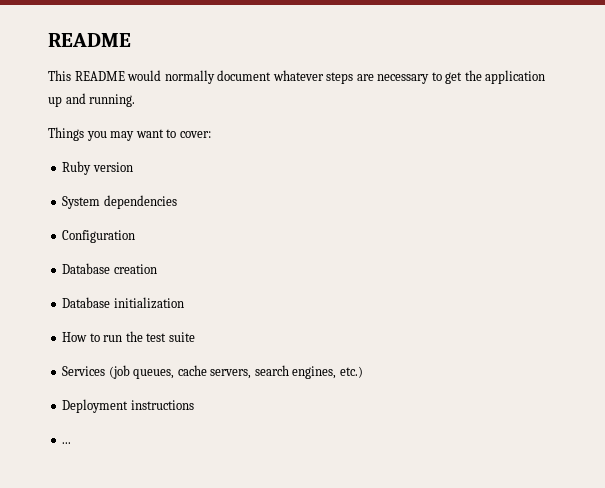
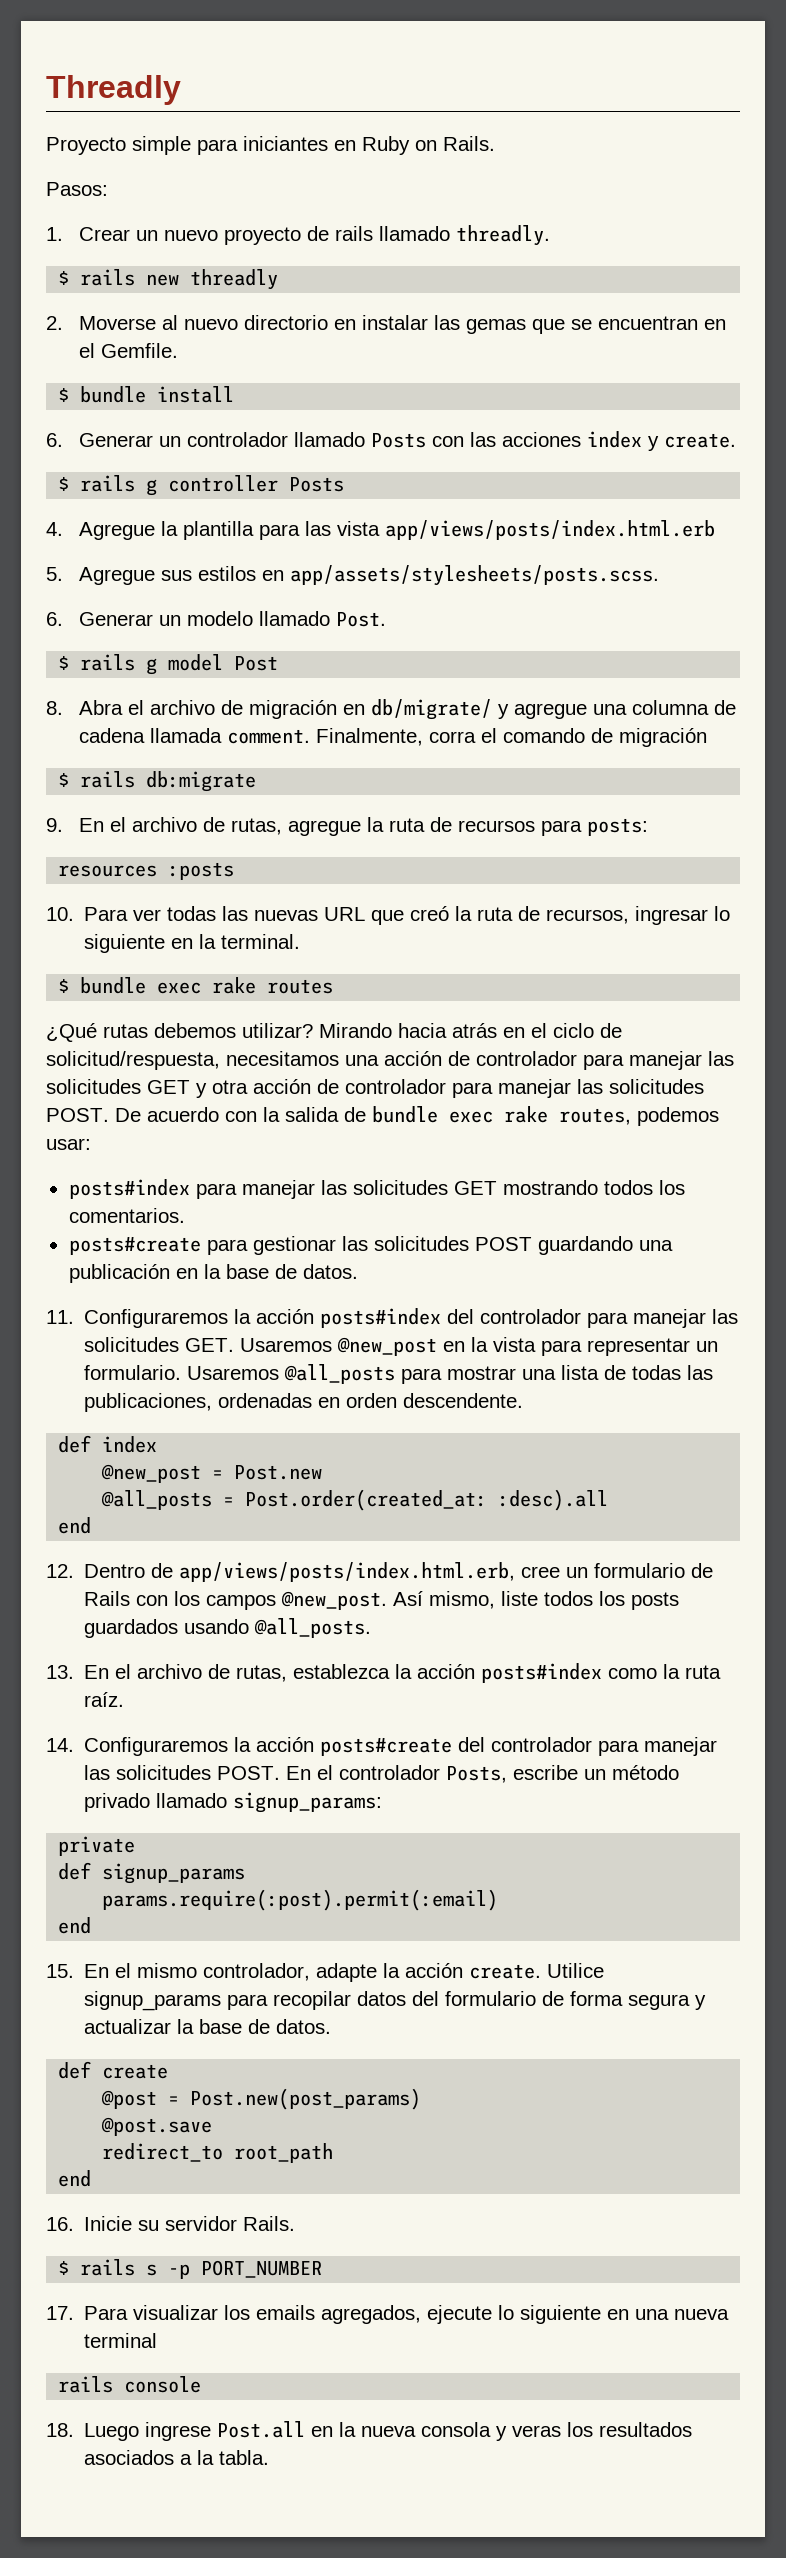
[48,33,131,47] [48,70,546,84] [48,93,136,107] [48,127,211,141] [62,161,133,175] [62,195,177,209] [62,230,136,243] [62,263,157,274] [62,297,184,309] [62,331,195,342] [62,365,363,379] [62,399,194,413] [62,442,72,444] README // This README would normally document whatever steps are necessary to get the application up and running. // Things you may want to cover: // Ruby version // System dependencies // Configuration // Database creation // Database initialization // How to run the test suite // Services (job queues, cache servers, search engines, etc.) // Deployment instructions // ... -> [46,75,181,105] [46,136,495,155] [46,182,108,196] [46,225,551,246] [58,269,279,290] [46,315,727,334] [79,343,179,358] [58,386,235,403] [46,431,737,451] [58,475,345,496] [46,520,716,540] [46,565,660,586] [46,611,387,627] [58,654,279,675] [46,699,737,720] [79,728,708,747] [58,771,257,792] [46,817,649,836] [58,862,235,880] [46,906,731,925] [84,934,301,953] [58,977,334,994] [46,1023,622,1042] [46,1051,734,1070] [46,1079,704,1098] [46,1106,719,1126] [46,1138,91,1150] [68,1179,685,1199] [68,1208,185,1223] [68,1236,673,1255] [68,1264,358,1283] [46,1308,739,1328] [84,1337,719,1356] [84,1364,714,1384] [84,1393,524,1412] [58,1435,158,1453] [101,1464,323,1483] [101,1489,609,1511] [58,1517,92,1534] [46,1562,714,1582] [84,1591,680,1610] [84,1618,372,1638] [46,1663,722,1683] [84,1692,125,1707] [46,1737,718,1756] [84,1765,680,1783] [84,1792,383,1813] [58,1836,136,1856] [58,1862,246,1884] [102,1889,499,1911] [58,1917,92,1934] [46,1963,605,1982] [84,1991,707,2011] [84,2019,332,2034] [58,2061,169,2079] [101,2088,422,2110] [101,2117,213,2136] [102,2143,334,2163] [58,2170,92,2187] [46,2216,296,2231] [58,2259,323,2279] [46,2305,730,2324] [84,2333,158,2348] [58,2376,202,2393] [46,2421,693,2441] [84,2450,270,2465] Threadly // Proyecto simple para iniciantes en Ruby on Rails. // Pasos: // 1. Crear un nuevo proyecto de rails llamado threadly. // $ rails new threadly // 2. Moverse al nuevo directorio en instalar las gemas que se encuentran en el Gemfile. // $ bundle install // 6. Generar un controlador llamado Posts con las acciones index y create. // $ rails g controller Posts // 4. Agregue la plantilla para las vista app/views/posts/index.html.erb // 5. Agregue sus estilos en app/assets/stylesheets/posts.scss. // 6. Generar un modelo llamado Post. // $ rails g model Post // 8. Abra el archivo de migración en db/migrate/ y agregue una columna de cadena llamada comment. Finalmente, corra el comando de migración // $ rails db:migrate // 9. En el archivo de rutas, agregue la ruta de recursos para posts: // resources :posts // 10. Para ver todas las nuevas URL que creó la ruta de recursos, ingresar lo siguiente en la terminal. // $ bundle exec rake routes // ¿Qué rutas debemos utilizar? Mirando hacia atrás en el ciclo de solicitud/respuesta, necesitamos una acción de controlador para manejar las solicitudes GET y otra acción de controlador para manejar las solicitudes POST. De acuerdo con la salida de bundle exec rake routes, podemos usar: // posts#index para manejar las solicitudes GET mostrando todos los comentarios. // posts#create para gestionar las solicitudes POST guardando una publicación en la base de datos. // 11. Configuraremos la acción posts#index del controlador para manejar las solicitudes GET. Usaremos @new_post en la vista para representar un formulario. Usaremos @all_posts para mostrar una lista de todas las publicaciones, ordenadas en orden descendente. // def index // @new_post = Post.new // @all_posts = Post.order(created_at: :desc).all // end // 12. Dentro de app/views/posts/index.html.erb, cree un formulario de Rails con los campos @new_post. Así mismo, liste todos los posts guardados usando @all_posts. // 13. En el archivo de rutas, establezca la acción posts#index como la ruta raíz. // 14. Configuraremos la acción posts#create del controlador para manejar las solicitudes POST. En el controlador Posts, escribe un método privado llamado signup_params: // private // def signup_params // params.require(:post).permit(:email) // end // 15. En el mismo controlador, adapte la acción create. Utilice signup_params para recopilar datos del formulario de forma segura y actualizar la base de datos. // def create // @post = Post.new(post_params) // @post.save // redirect_to root_path // end // 16. Inicie su servidor Rails. // $ rails s -p PORT_NUMBER // 17. Para visualizar los emails agregados, ejecute lo siguiente en una nueva terminal // rails console // 18. Luego ingrese Post.all en la nueva consola y veras los resultados asociados a la tabla.

